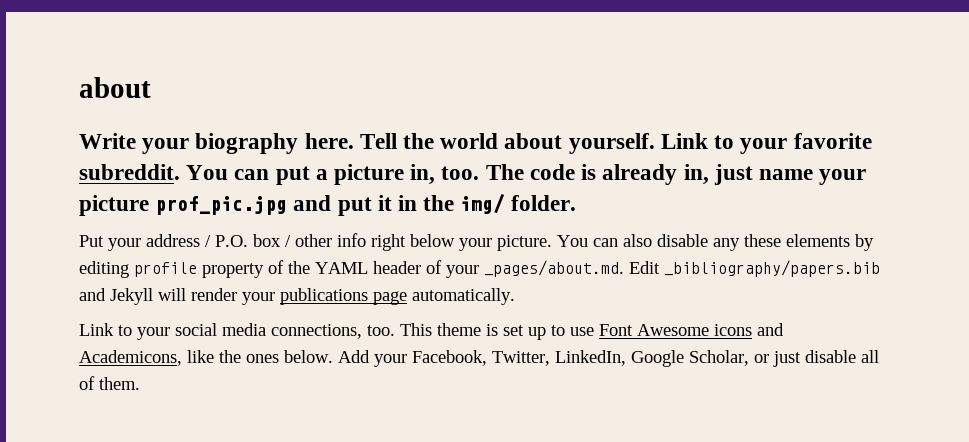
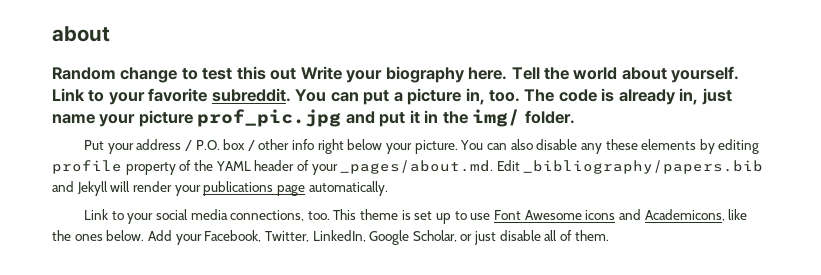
(151, 87) none -> [52,66,297,83] Random change to test this out

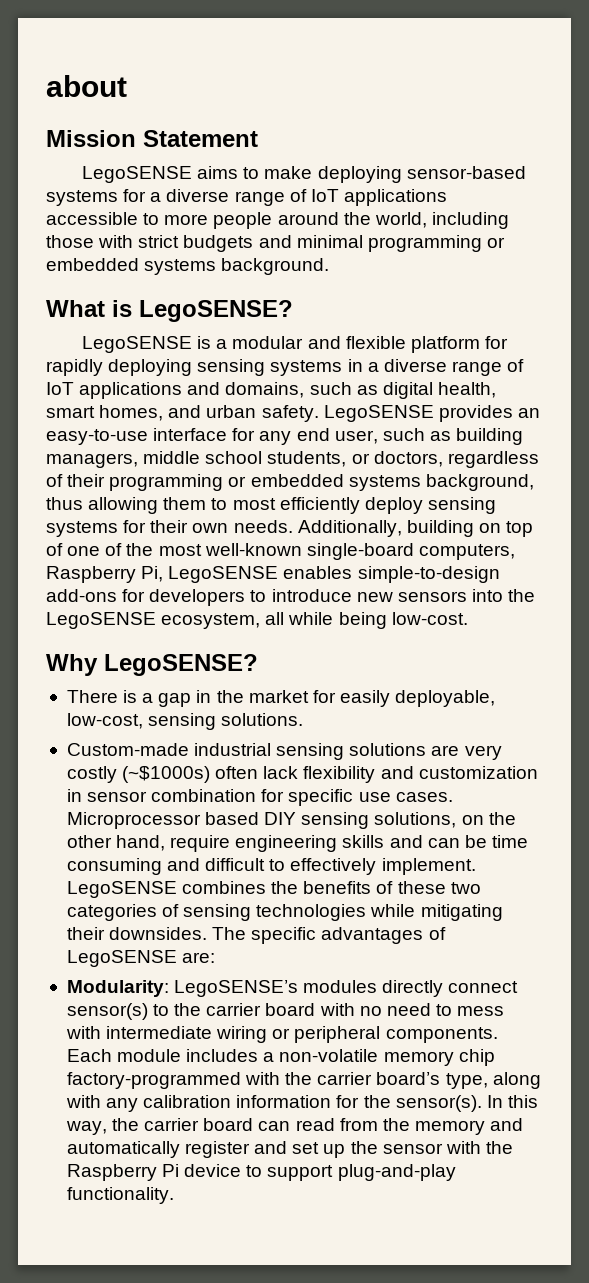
[52,66,740,83] [52,88,732,105] [52,109,575,127] [83,139,760,154] [52,160,764,175] [52,181,388,196] [83,209,748,224] [52,230,609,245] Random change to test this out Write your biography here. Tell the world about yourself. Link to your favorite subreddit. You can put a picture in, too. The code is already in, just name your picture prof_pic.jpg and put it in the img/ folder. // Put your address / P.O. box / other info right below your picture. You can also disable any these elements by editing profile property of the YAML header of your _pages/about.md. Edit _bibliography/papers.bib and Jekyll will render your publications page automatically. // Link to your social media connections, too. This theme is set up to use Font Awesome icons and Academicons, like the ones below. Add your Facebook, Twitter, LinkedIn, Google Scholar, or just disable all of them. -> [46,130,258,147] [81,166,526,183] [46,189,447,206] [46,212,509,229] [46,235,505,252] [46,258,330,275] [46,300,293,322] [81,336,508,353] [46,359,525,376] [46,382,496,399] [46,405,540,422] [46,428,524,445] [46,451,539,468] [46,474,534,491] [46,497,496,514] [46,520,534,537] [46,543,515,560] [46,566,500,583] [46,589,536,606] [46,612,468,629] [46,654,258,676] [66,690,496,707] [66,713,304,730] [66,743,502,760] [66,766,538,783] [66,789,453,806] [66,812,516,829] [66,835,528,852] [66,858,476,875] [66,881,481,898] [66,904,503,921] [66,927,446,944] [66,950,216,967] [66,980,519,997] [66,1003,505,1020] [65,1026,498,1043] [66,1049,495,1066] [66,1072,541,1089] [65,1095,538,1112] [65,1118,524,1135] [66,1141,513,1158] [66,1164,456,1181] [66,1187,174,1204] Mission Statement // LegoSENSE aims to make deploying sensor-based systems for a diverse range of IoT applications accessible to more people around the world, including those with strict budgets and minimal programming or embedded systems background. // What is LegoSENSE? // LegoSENSE is a modular and flexible platform for rapidly deploying sensing systems in a diverse range of IoT applications and domains, such as digital health, smart homes, and urban safety. LegoSENSE provides an easy-to-use interface for any end user, such as building managers, middle school students, or doctors, regardless of their programming or embedded systems background, thus allowing them to most efficiently deploy sensing systems for their own needs. Additionally, building on top of one of the most well-known single-board computers, Raspberry Pi, LegoSENSE enables simple-to-design add-ons for developers to introduce new sensors into the LegoSENSE ecosystem, all while being low-cost. // Why LegoSENSE? // There is a gap in the market for easily deployable, low-cost, sensing solutions. // Custom-made industrial sensing solutions are very costly (~$1000s) often lack flexibility and customization in sensor combination for specific use cases. Microprocessor based DIY sensing solutions, on the other hand, require engineering skills and can be time consuming and difficult to effectively implement. LegoSENSE combines the benefits of these two categories of sensing technologies while mitigating their downsides. The specific advantages of LegoSENSE are: // Modularity: LegoSENSE’s modules directly connect sensor(s) to the carrier board with no need to mess with intermediate wiring or peripheral components. Each module includes a non-volatile memory chip factory-programmed with the carrier board’s type, along with any calibration information for the sensor(s). In this way, the carrier board can read from the memory and automatically register and set up the sensor with the Raspberry Pi device to support plug-and-play functionality.

